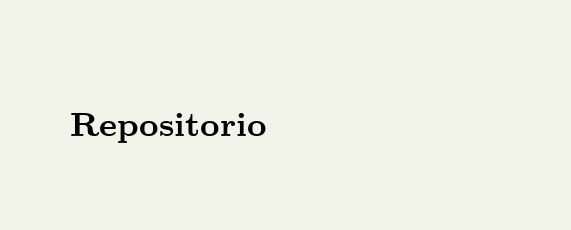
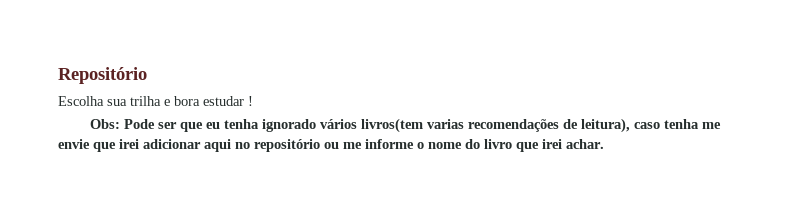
[70,113,267,143] Repositorio -> [58,67,147,84] [58,96,253,106] [89,118,721,133] [58,139,604,152] Repositório // Escolha sua trilha e bora estudar ! // Obs: Pode ser que eu tenha ignorado vários livros(tem varias recomendações de leitura), caso tenha me envie que irei adicionar aqui no repositório ou me informe o nome do livro que irei achar.

